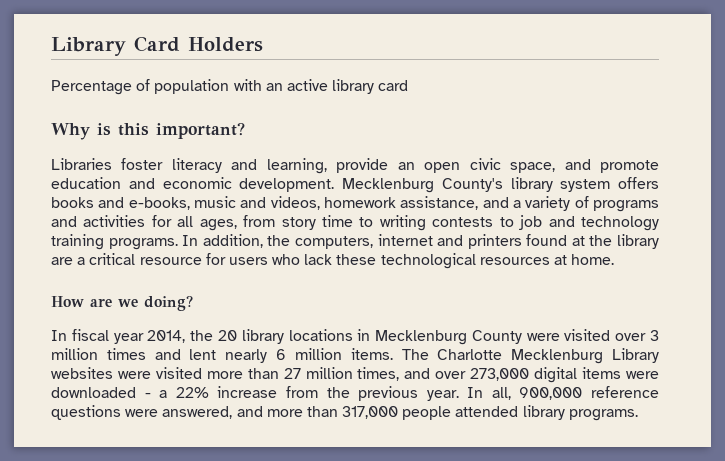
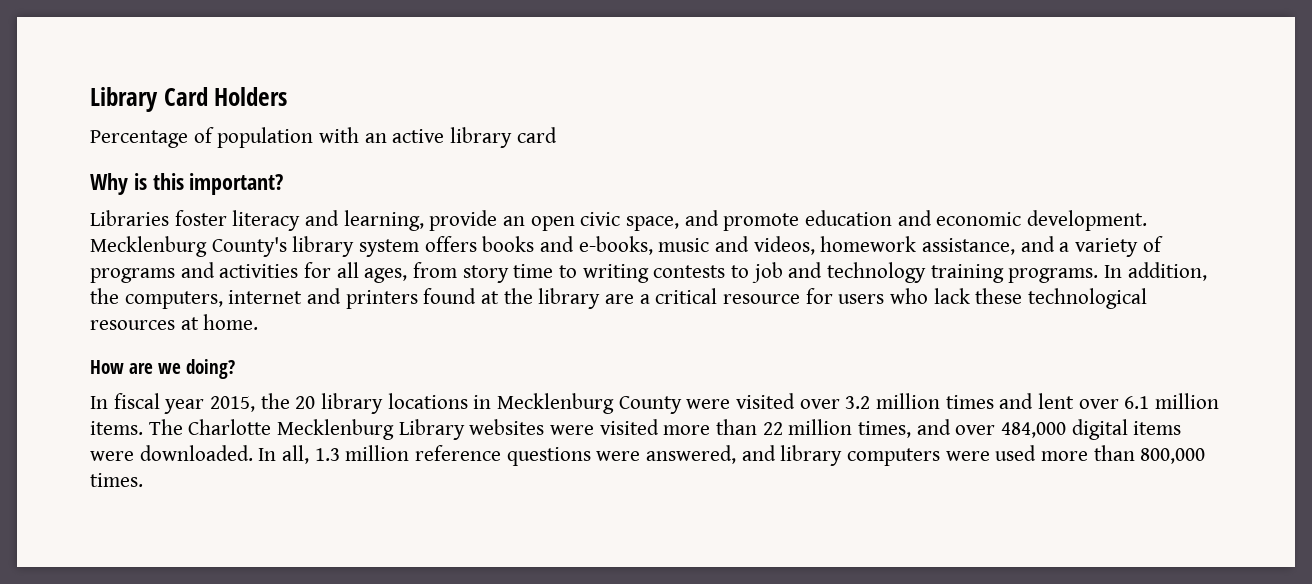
[147,330,186,343] 2014, -> [210,396,256,412] 2015,
[650,330,659,341] 3 -> [845,396,871,409] 3.2
[225,349,287,363] nearly 6 -> [1078,396,1150,409] over 6.1
[283,368,301,379] 27 -> [762,422,783,435] 22
[470,368,530,381] 273,000 -> [1001,422,1067,438] 484,000
[51,386,583,401] downloaded - a 22% increase from the previous year. In all, 900,000 -> [139,445,410,464] downloaded. In all, 1.3 million
[266,405,638,421] more than 317,000 people attended library programs. -> [780,445,1206,466] [90,473,143,487] library computers were used more than 800,000 times.

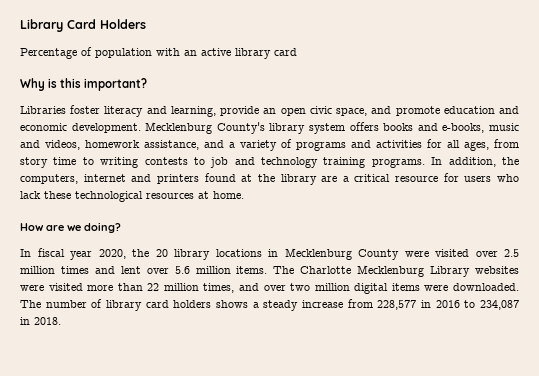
[210,396,256,412] 2015, -> [98,249,126,259] 2020,
[845,396,871,409] 3.2 -> [504,249,519,257] 2.5
[1124,396,1150,409] 6.1 -> [174,266,190,274] 5.6
[1001,422,1067,438] 484,000 -> [290,283,350,291] two million
[258,445,1206,466] [90,473,143,487] In all, 1.3 million reference questions were answered, and library computers were used more than 800,000 times. -> [20,299,520,311] [20,317,61,325] The number of library card holders shows a steady increase from 228,577 in 2016 to 234,087 in 2018.

